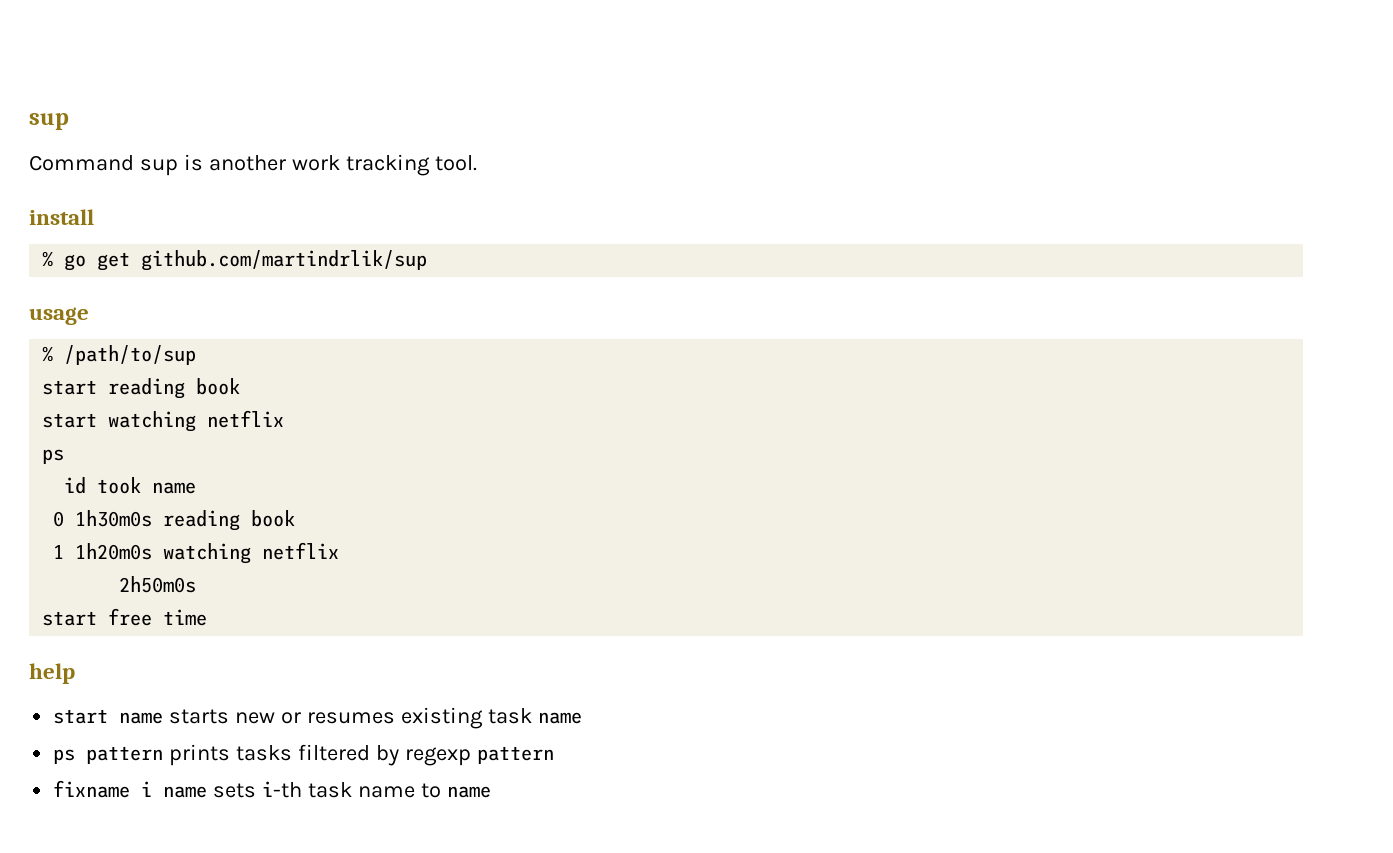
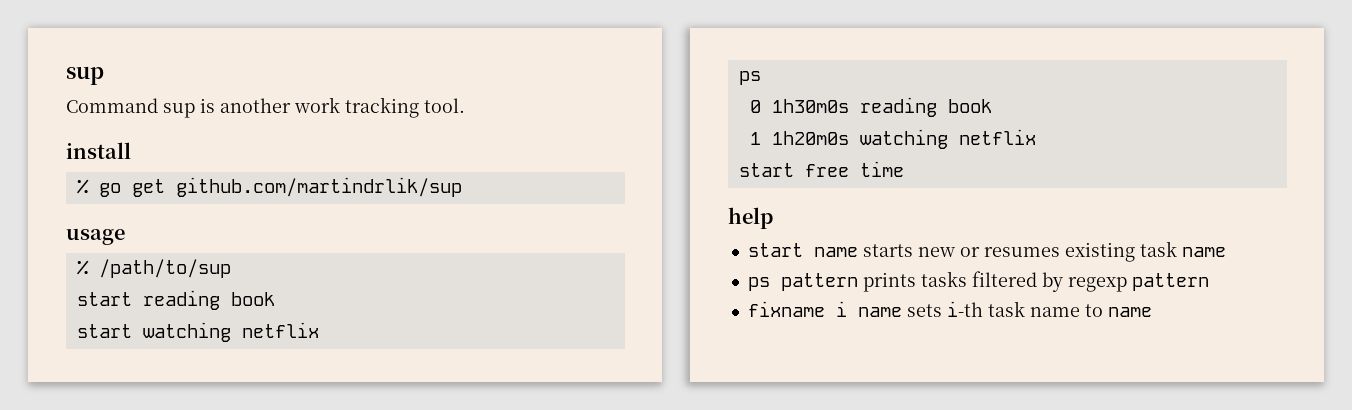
[64,477,197,494] // id took name -> (761, 78) none
[119,576,197,593] // 2h50m0s -> (1036, 137) none

